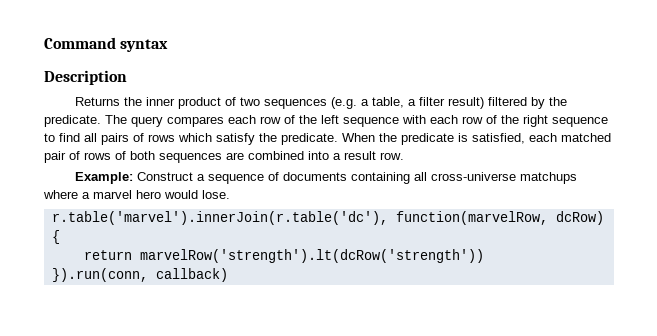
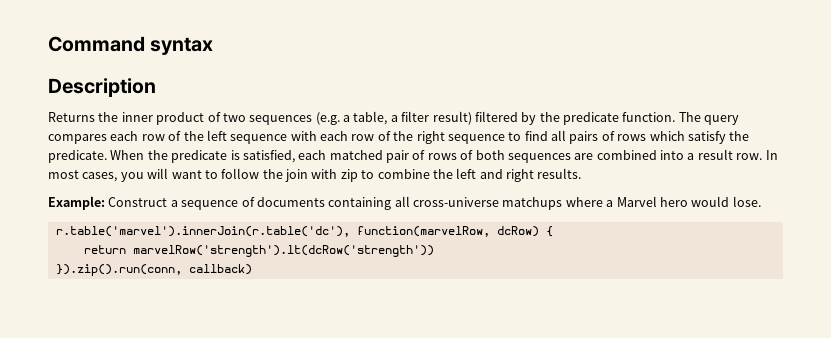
[44,115,101,127] predicate. -> [563,112,676,125] predicate function.
(404, 156) none -> [765,150,778,160] [48,168,582,182] In most cases, you will want to follow the join with zip to combine the left and right results.
[93,190,132,199] marvel -> [616,196,657,207] Marvel
[51,268,148,282] }).run(conn, -> [55,264,182,276] }).zip().run(conn,

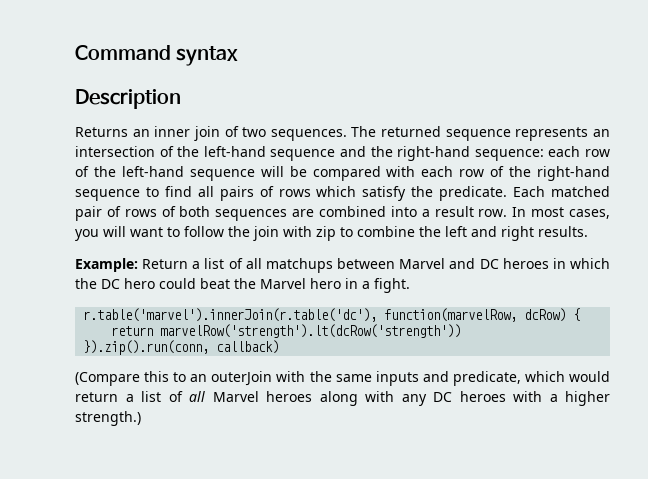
[98,111,740,125] [48,130,288,144] the inner product of two sequences (e.g. a table, a filter result) filtered by the predicate function. The query compares each row of the left sequence -> [132,126,610,141] [75,146,611,161] [75,166,381,181] an inner join of two sequences. The returned sequence represents an intersection of the left-hand sequence and the right-hand sequence: each row of the left-hand sequence will be compared
[416,131,445,144] right -> [537,166,611,181] right-hand
[110,150,327,163] When the predicate is satisfied, each -> [513,186,546,197] Each
[108,196,761,210] Construct a sequence of documents containing all cross-universe matchups where a Marvel hero would lose. -> [142,258,610,273] [75,278,410,293] Return a list of all matchups between Marvel and DC heroes in which the DC hero could beat the Marvel hero in a fight.
(252, 269) none -> [75,371,610,386] [75,391,610,406] [75,411,141,426] // (Compare this to an outerJoin with the same inputs and predicate, which would return a list of all Marvel heroes along with any DC heroes with a higher strength.)

